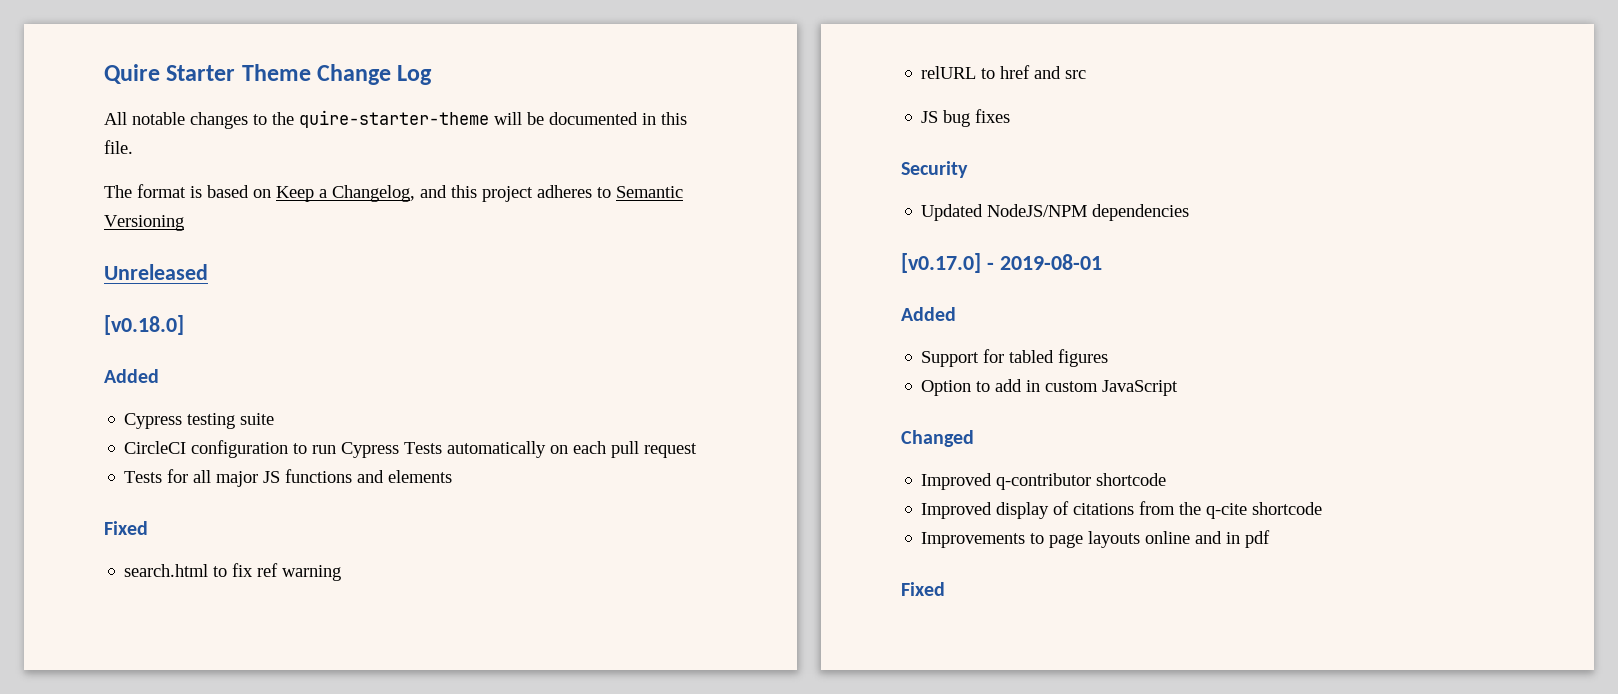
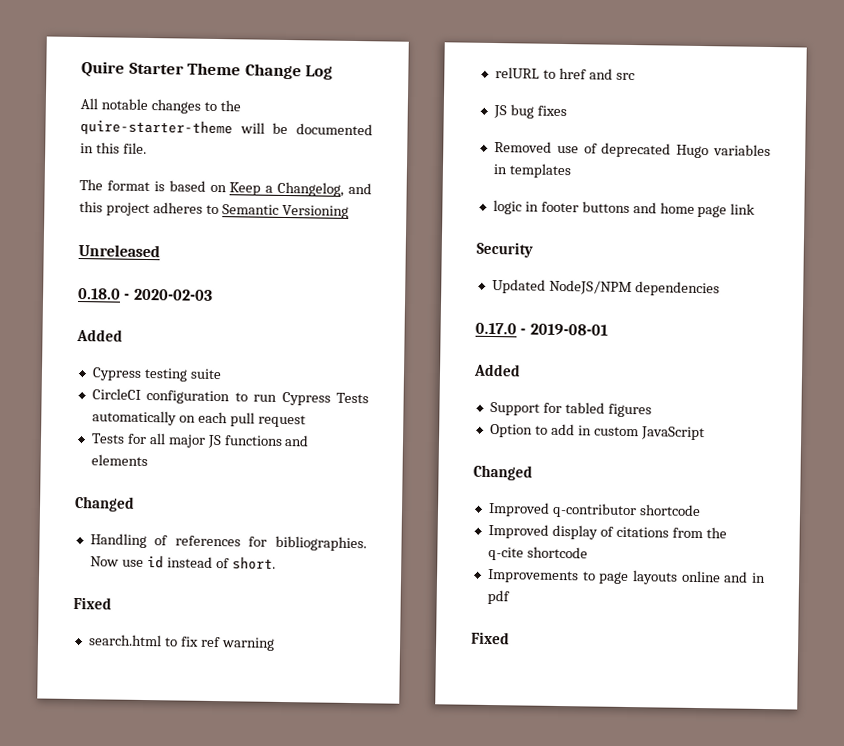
[104,315,184,335] [v0.18.0] -> [78,288,213,301] 0.18.0 - 2020-02-03
(453, 476) none -> [74,495,135,512] [89,533,367,552] [89,555,276,570] // Changed // Handling of references for bibliographies. Now use id instead of short.
(1011, 116) none -> [493,141,771,159] [492,163,572,179] [492,200,756,218] // Removed use of deprecated Hugo variables in templates // logic in footer buttons and home page link
[901,253,981,273] [v0.17.0] -> [475,322,517,335] 0.17.0

